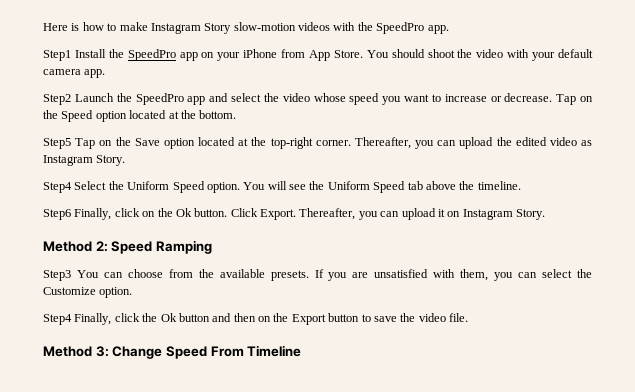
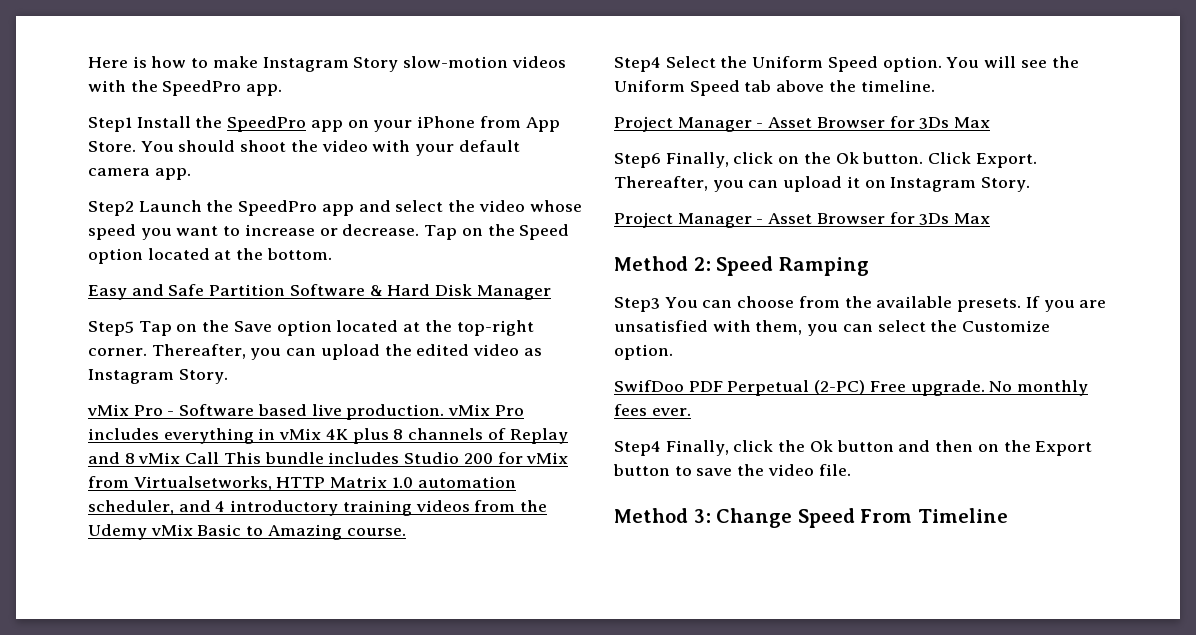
(237, 114) none -> [88,284,551,300] // Easy and Safe Partition Software & Hard Disk Manager
(126, 160) none -> [87,404,524,420] [88,428,568,444] [88,452,569,464] [88,476,516,491] [88,500,548,516] [88,524,406,540] // vMix Pro - Software based live production. vMix Pro includes everything in vMix 4K plus 8 channels of Replay and 8 vMix Call This bundle includes Studio 200 for vMix from Virtualsetworks, HTTP Matrix 1.0 automation scheduler, and 4 introductory training videos from the Udemy vMix Basic to Amazing course.
(521, 185) none -> [614,116,991,132] // Project Manager - Asset Browser for 3Ds Max
(545, 214) none -> [614,212,991,228] // Project Manager - Asset Browser for 3Ds Max
(133, 292) none -> [614,380,1089,396] [614,404,691,416] // SwifDoo PDF Perpetual (2-PC) Free upgrade. No monthly fees ever.

